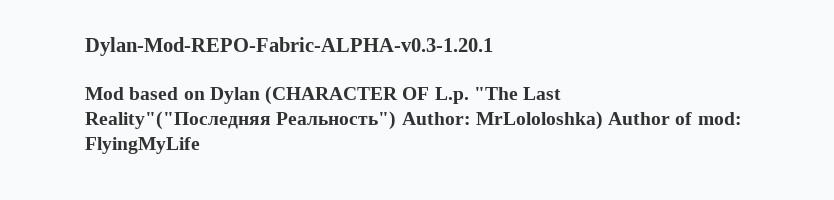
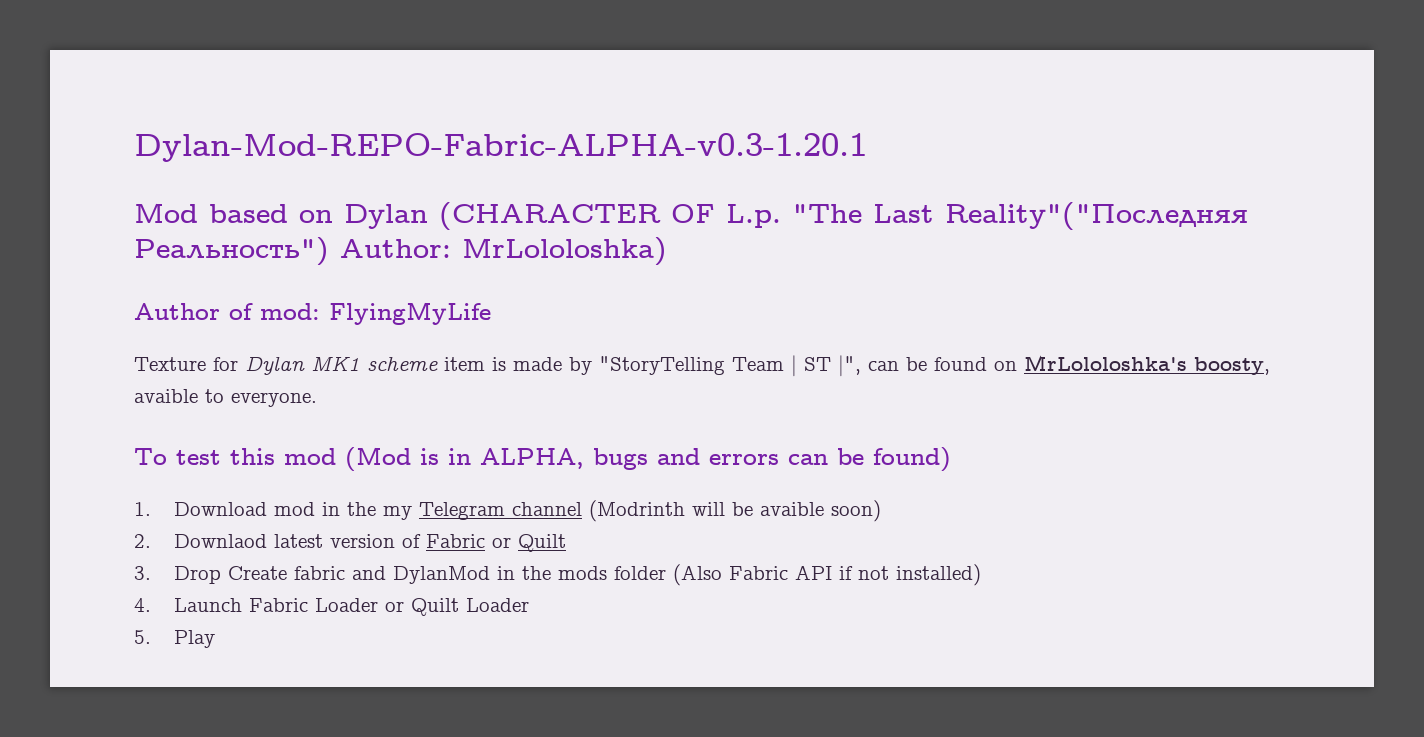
(603, 120) none -> (667, 251) //
(200, 145) none -> [134,355,1270,377] [134,389,317,407] [134,447,951,472] [134,500,882,522] [134,534,567,552] [134,564,982,586] [134,598,530,616] [134,630,216,648] // Texture for Dylan MK1 scheme item is made by "StoryTelling Team | ST |", can be found on MrLololoshka's boosty, avaible to everyone. // To test this mod (Mod is in ALPHA, bugs and errors can be found) // 1. Download mod in the my Telegram channel (Modrinth will be avaible soon) // 2. Downlaod latest version of Fabric or Quilt // 3. Drop Create fabric and DylanMod in the mods folder (Also Fabric API if not installed) // 4. Launch Fabric Loader or Quilt Loader // 5. Play

